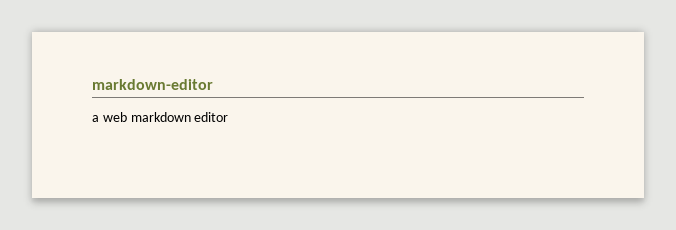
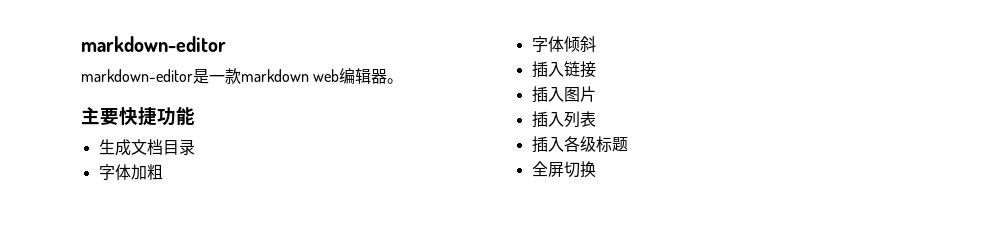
[92,112,229,122] a web markdown editor -> [81,68,404,84] [81,107,195,126] [98,139,195,156] [98,164,163,180] [531,36,596,52] [531,61,596,78] [531,86,596,103] [531,111,596,128] [531,136,628,153] [531,161,596,178] markdown-editor是一款markdown web编辑器。 // 主要快捷功能 // 生成文档目录 // 字体加粗 // 字体倾斜 // 插入链接 // 插入图片 // 插入列表 // 插入各级标题 // 全屏切换

